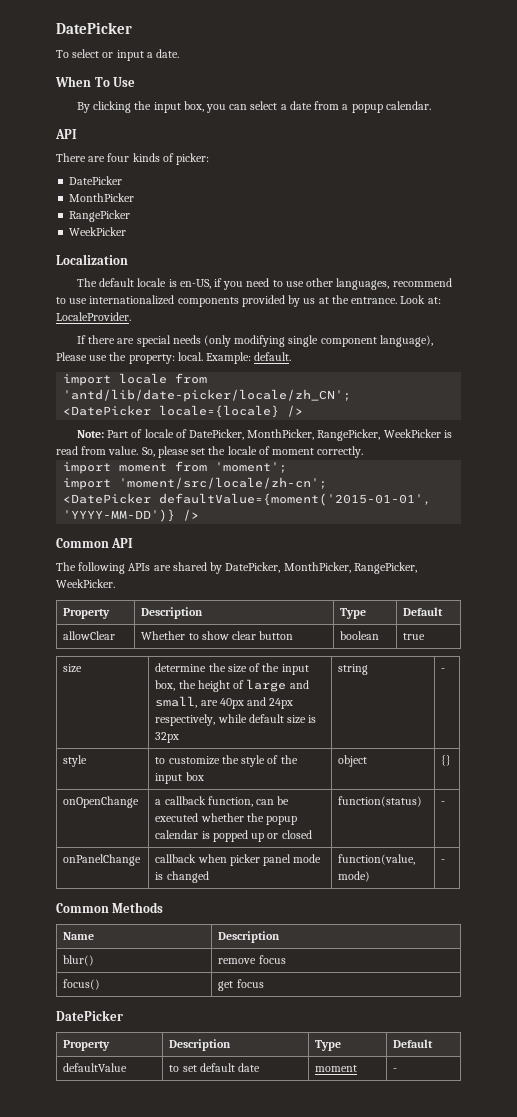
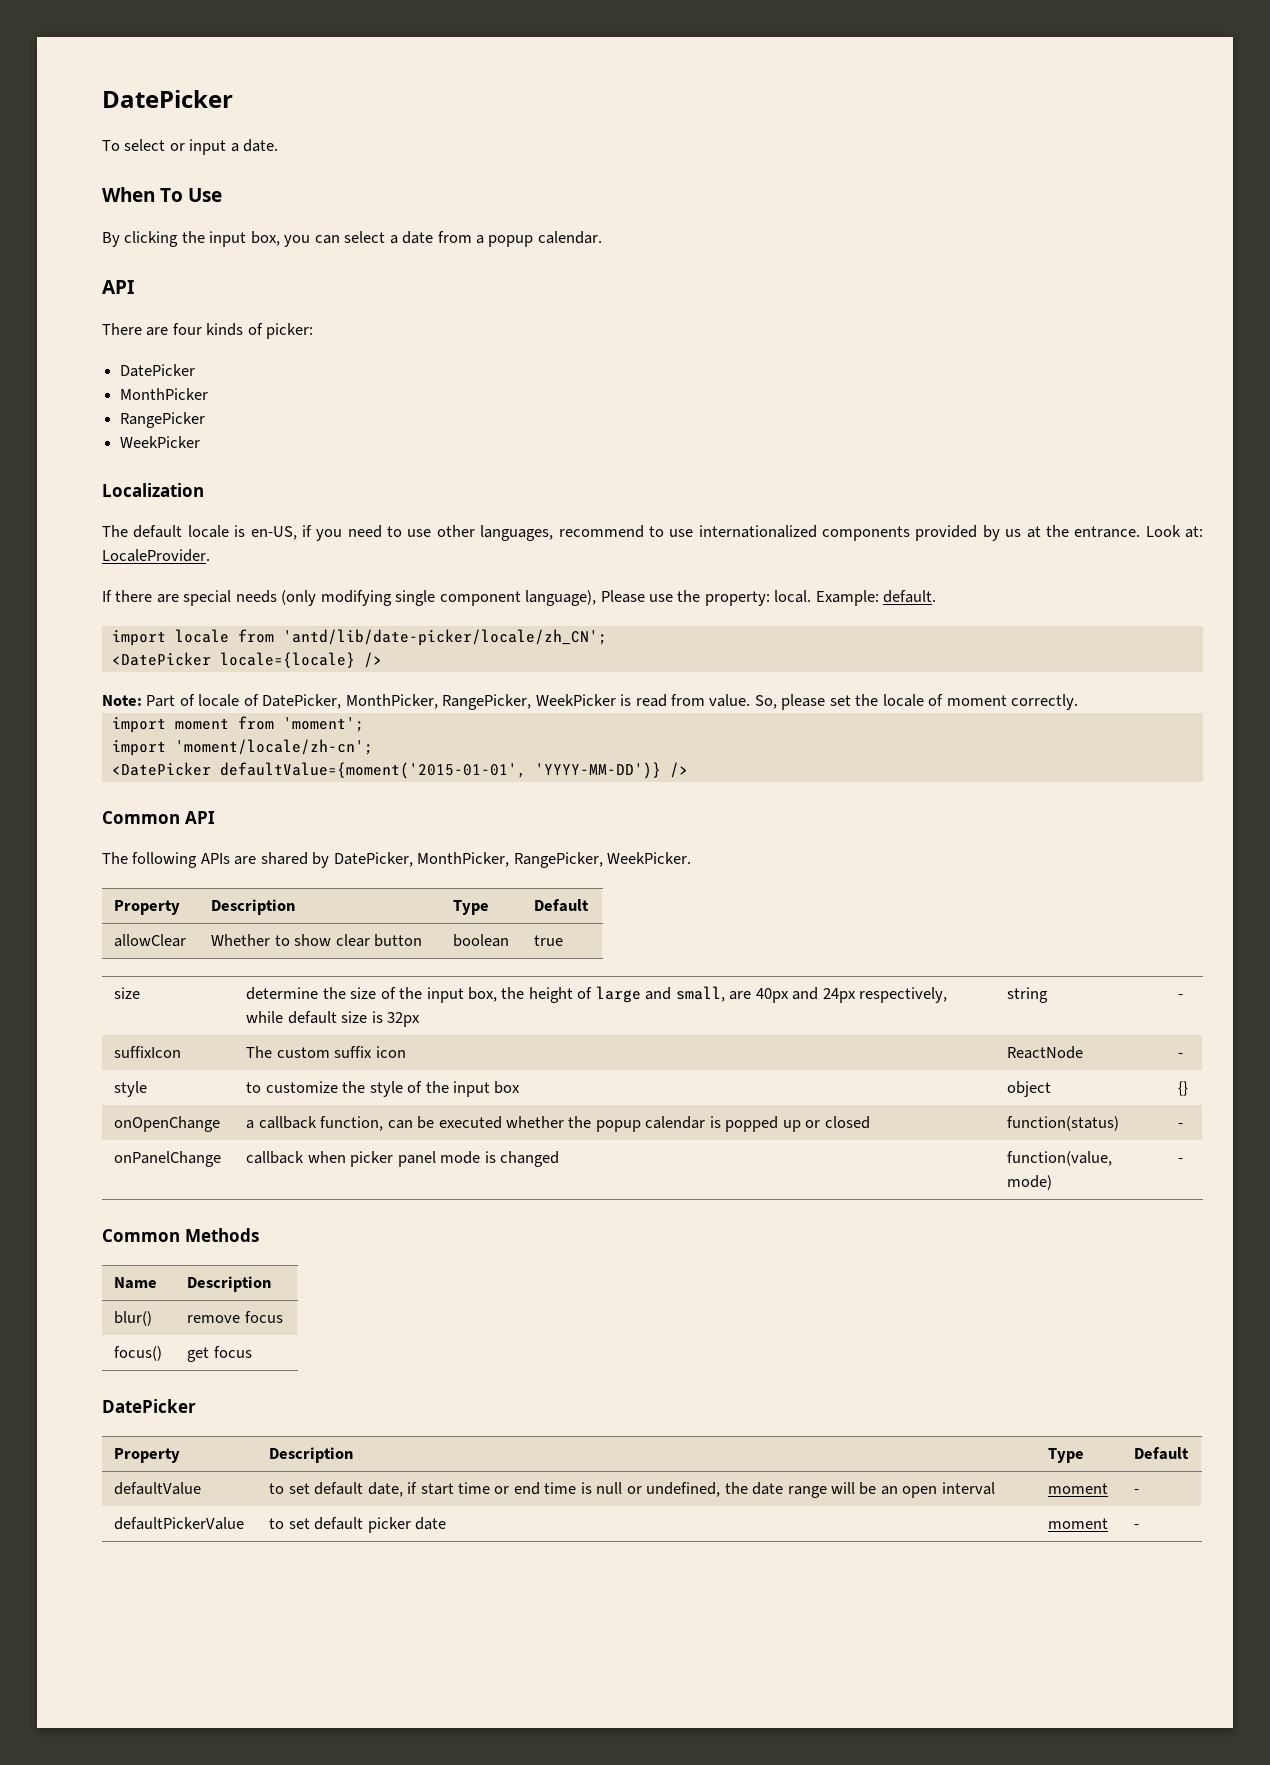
[119,477,328,489] 'moment/src/locale/zh-cn'; -> [174,739,373,755] 'moment/locale/zh-cn';
(446, 670) none -> [114,1046,182,1058] [246,1046,406,1058] [1007,1046,1084,1059] [1178,1053,1184,1058] // suffixIcon | The custom suffix icon | ReactNode | -
(235, 1067) none -> [367,1482,995,1498] [1048,1483,1109,1494] [1134,1489,1140,1494] [114,1517,245,1530] [269,1517,411,1533] date, if start time or end time is null or undefined, the date range will be an open interval | moment | - // defaultPickerValue | to set default picker

